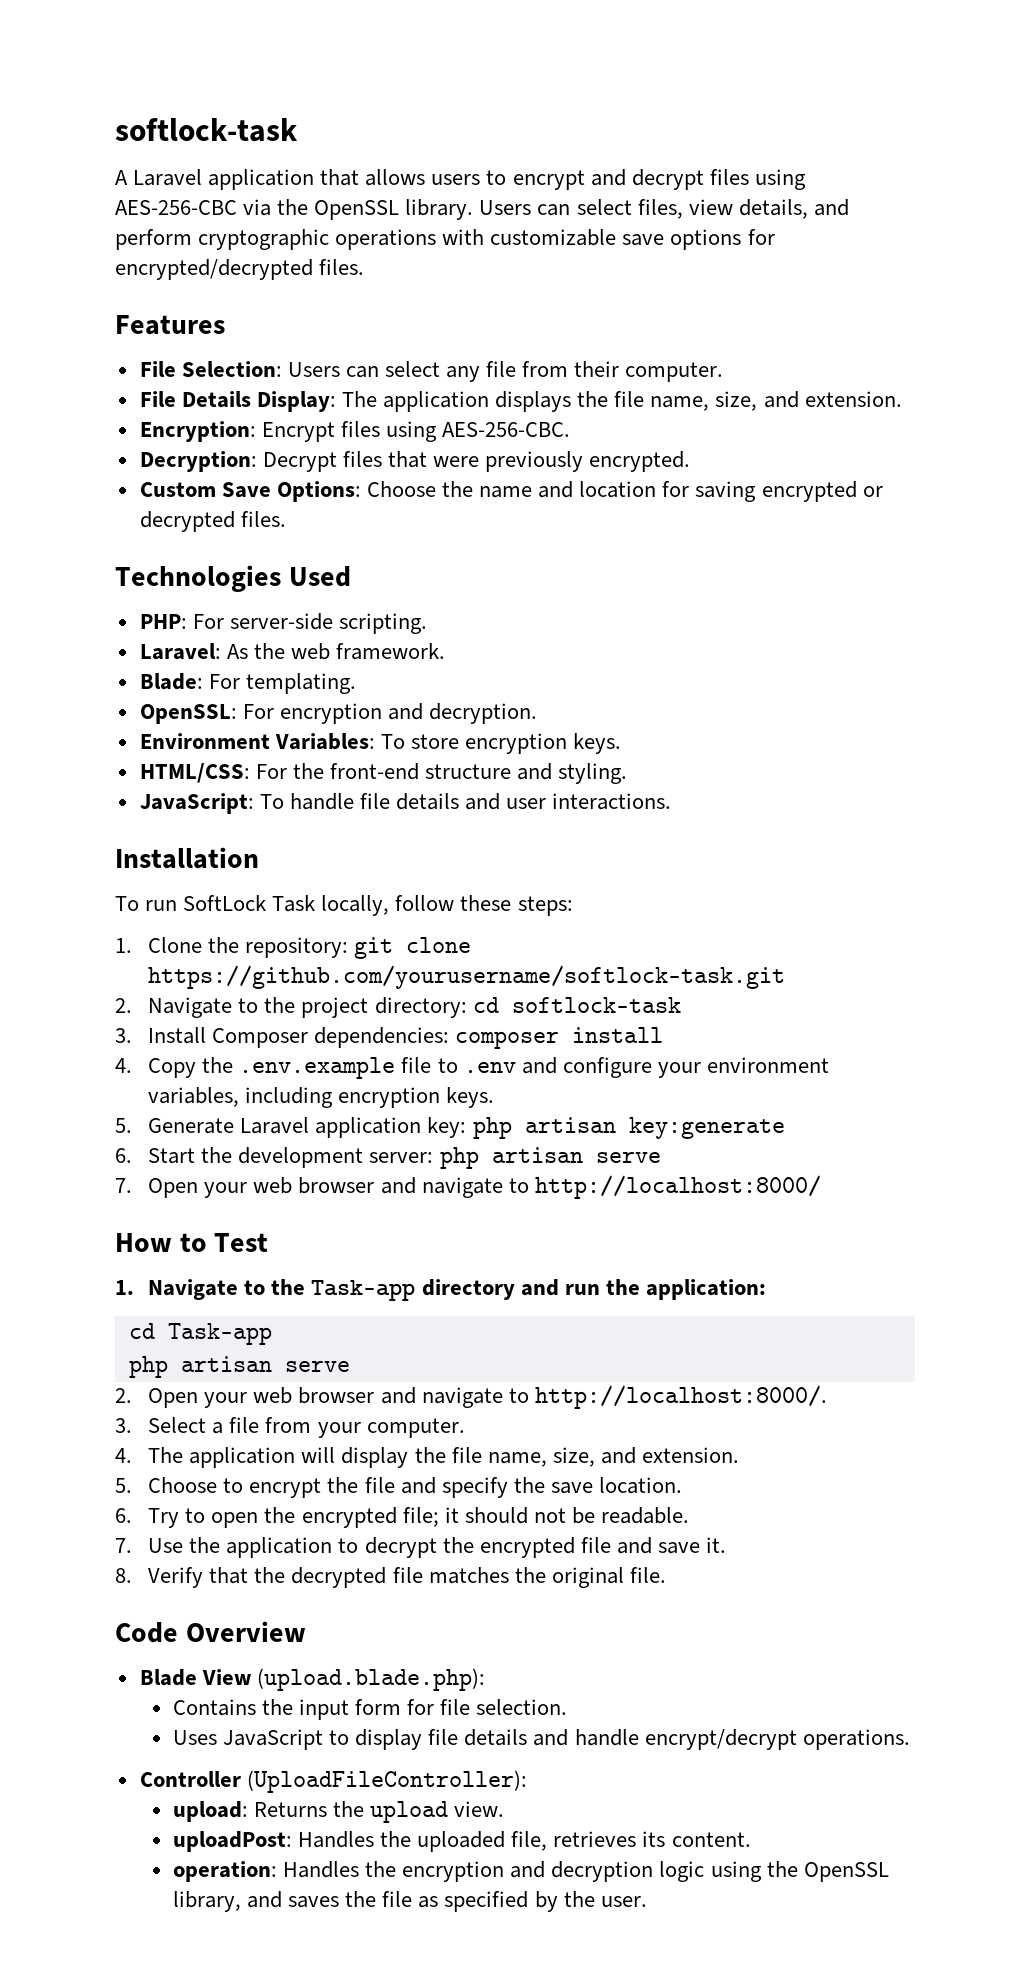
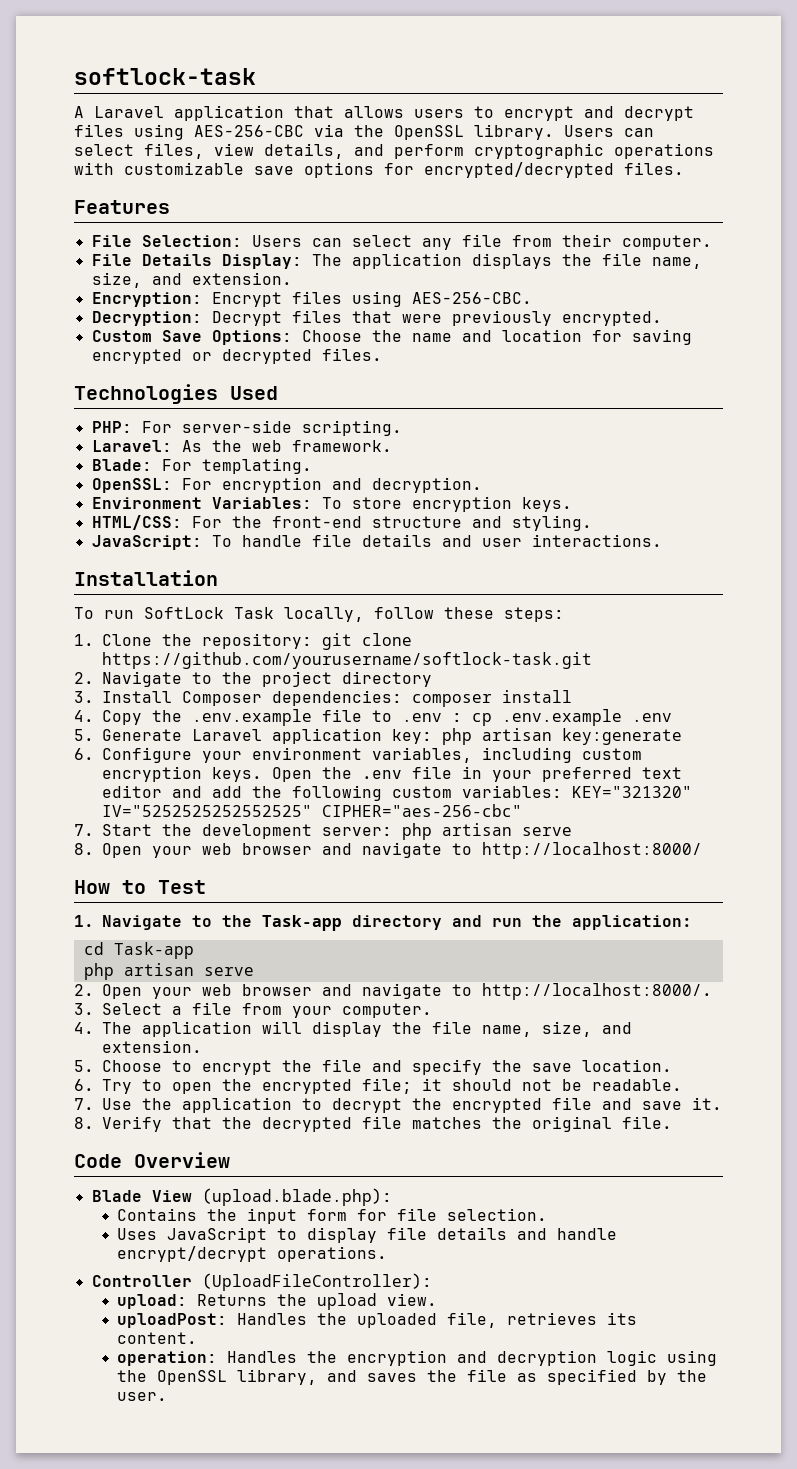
[374,997,681,1018] directory: cd softlock-task -> [342,671,432,687] directory
[521,1057,829,1078] [148,1087,495,1108] and configure your environment variables, including encryption keys. -> [452,709,672,726] : cp .env.example .env
(132, 1155) none -> [102,747,642,763] [102,766,682,782] [102,785,692,801] [102,804,522,817] [74,824,94,836] Configure your environment variables, including custom encryption keys. Open the .env file in your preferred text editor and add the following custom variables: KEY="321320" IV="5252525252552525" CIPHER="aes-256-cbc" // 7.
[115,1178,132,1193] 7. -> [74,843,94,855] 8.

